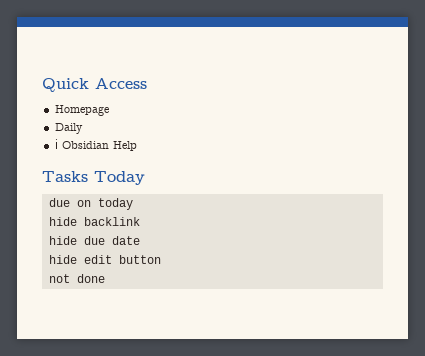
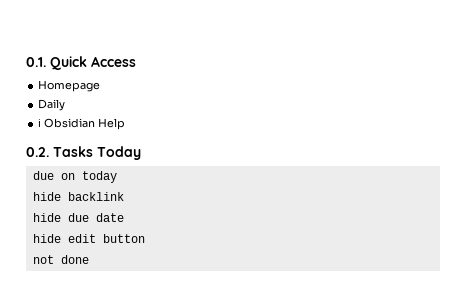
(42, 85) none -> [26,57,46,67] 0.1.
(137, 146) none -> [26,147,49,157] 0.2.

